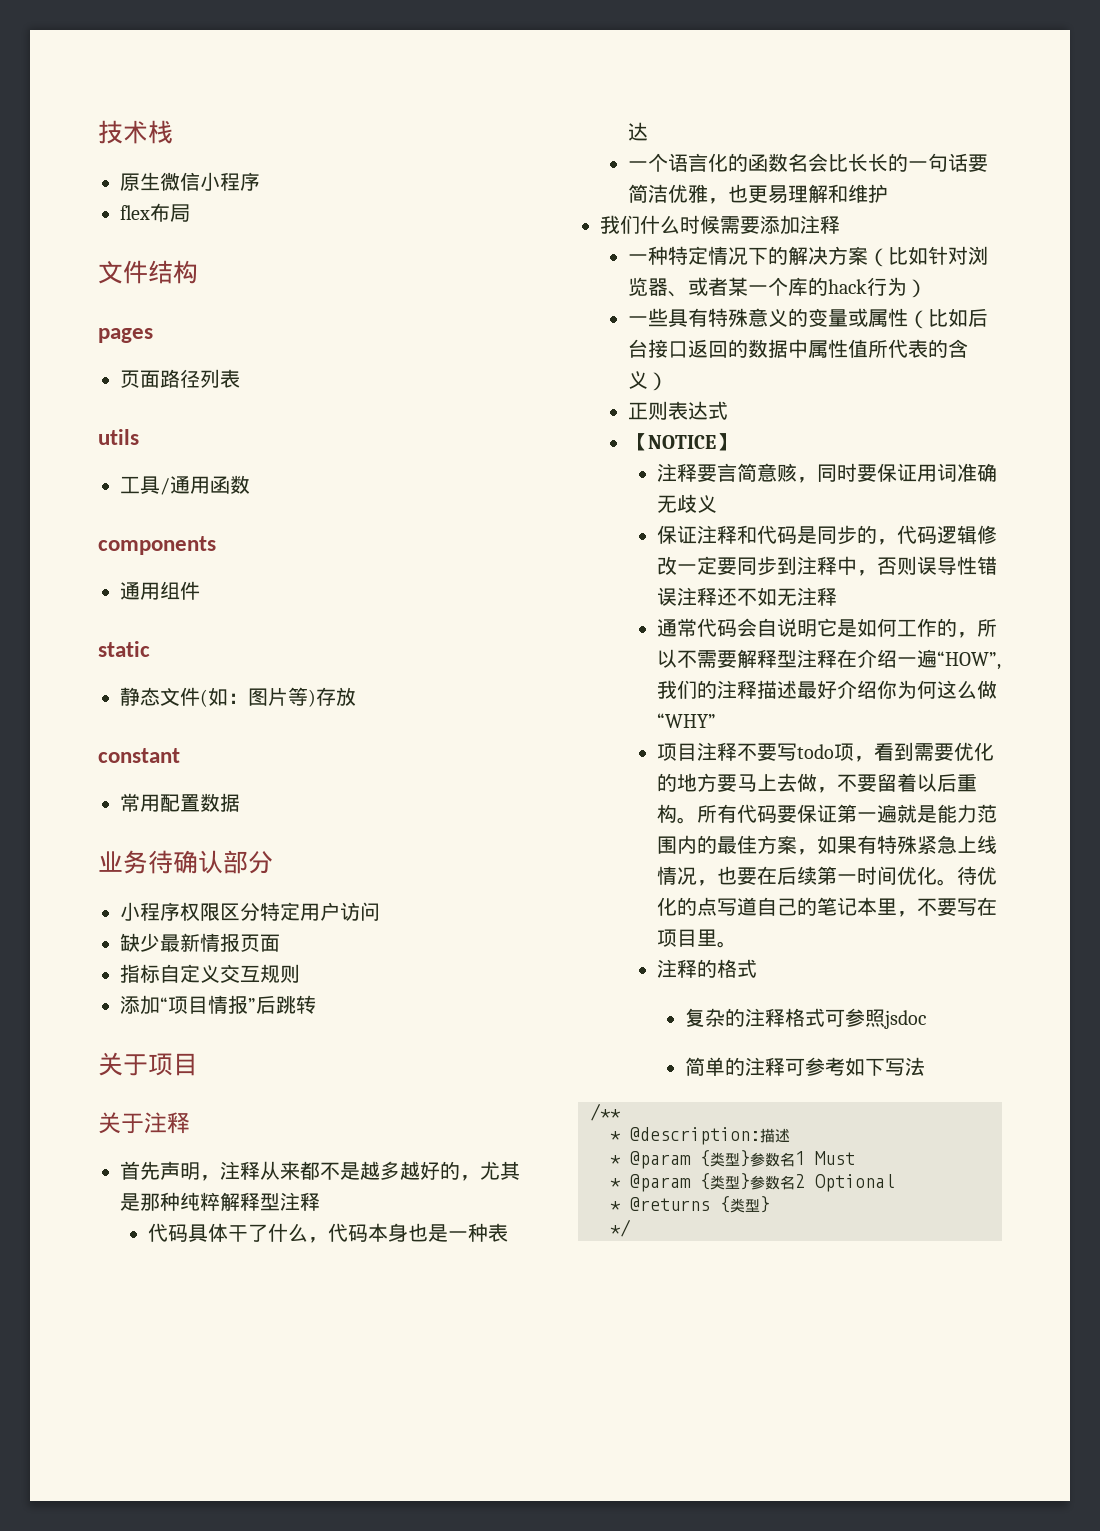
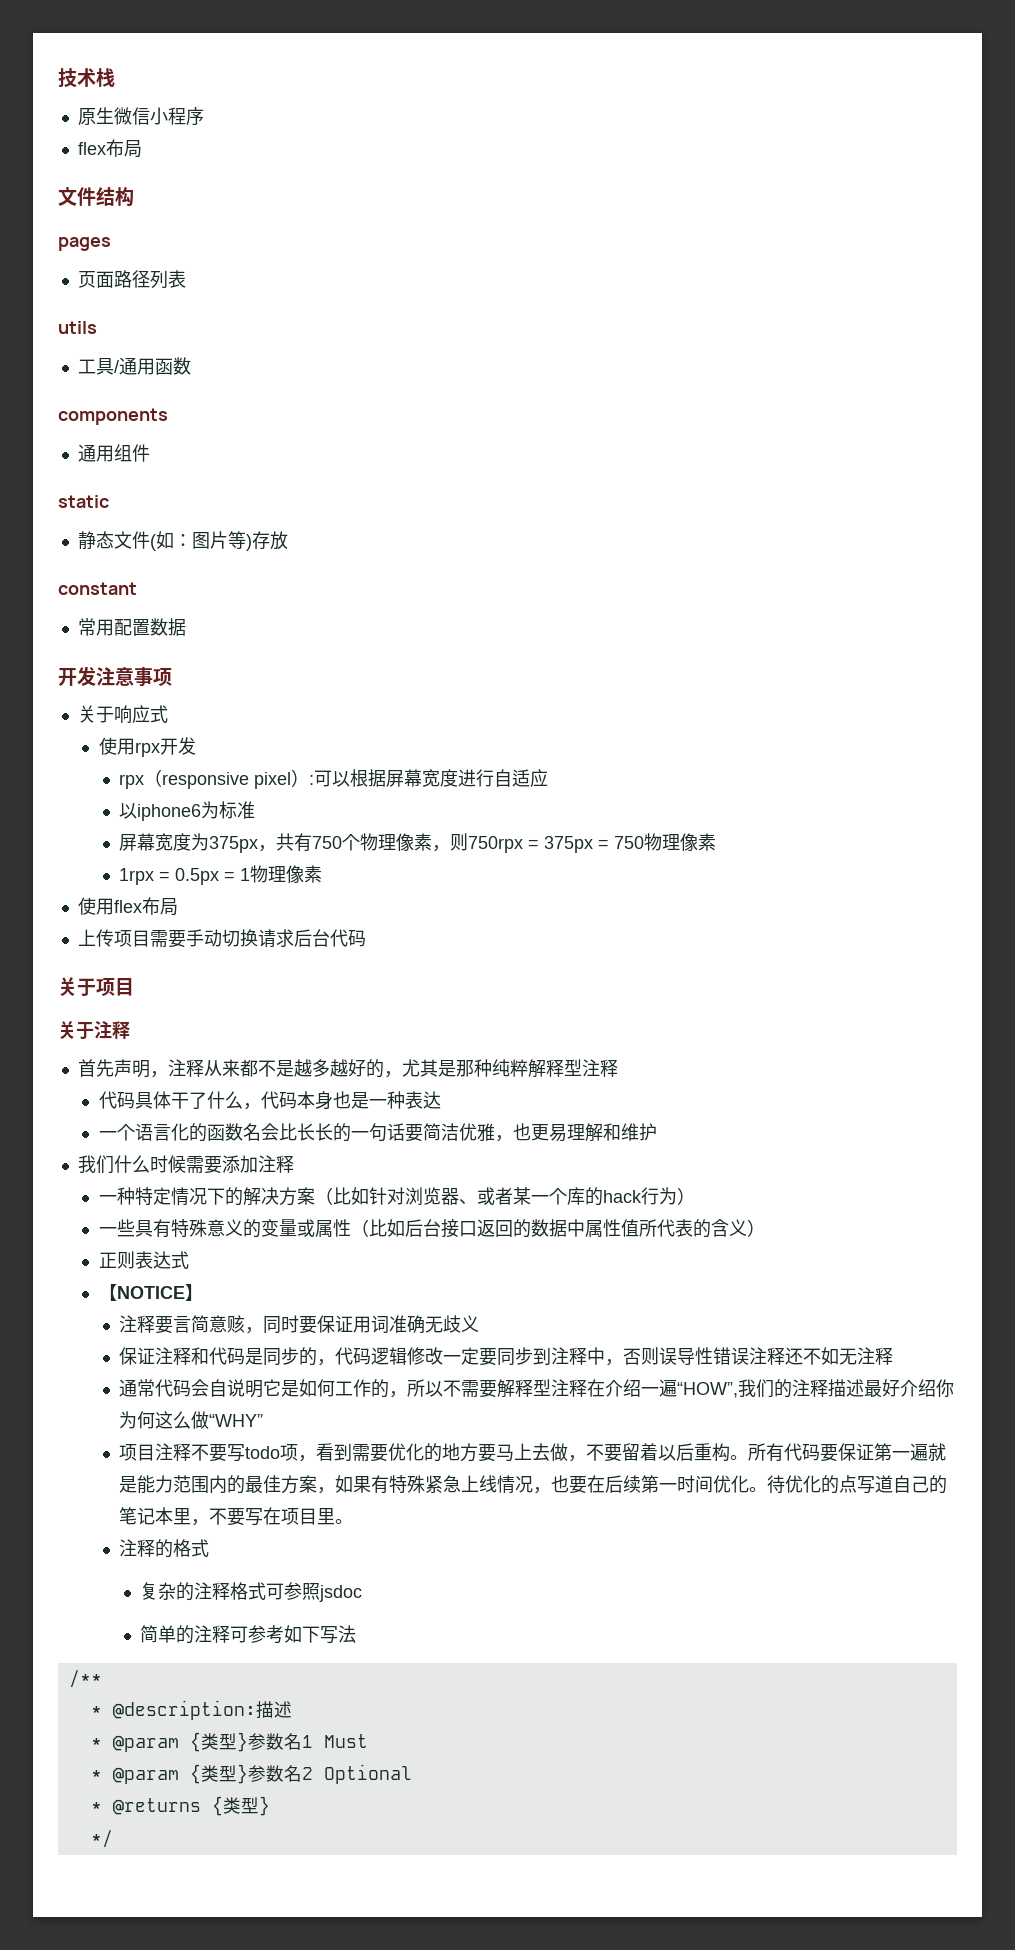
[98,850,273,874] [120,902,380,921] [120,933,280,952] [120,964,300,983] [120,995,316,1015] 业务待确认部分 // 小程序权限区分特定用户访问 // 缺少最新情报页面 // 指标自定义交互规则 // 添加“项目情报”后跳转 -> [58,666,172,686] [77,705,168,724] [98,737,196,757] [119,769,549,789] [119,801,256,821] [119,833,717,853] [119,865,323,885] [77,897,178,916] [77,929,366,948] 开发注意事项 // 关于响应式 // 使用rpx开发 // rpx（responsive pixel）:可以根据屏幕宽度进行自适应 // 以iphone6为标准 // 屏幕宽度为375px，共有750个物理像素，则750rpx = 375px = 750物理像素 // 1rpx = 0.5px = 1物理像素 // 使用flex布局 // 上传项目需要手动切换请求后台代码

